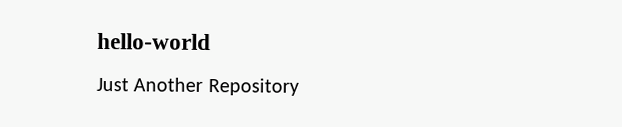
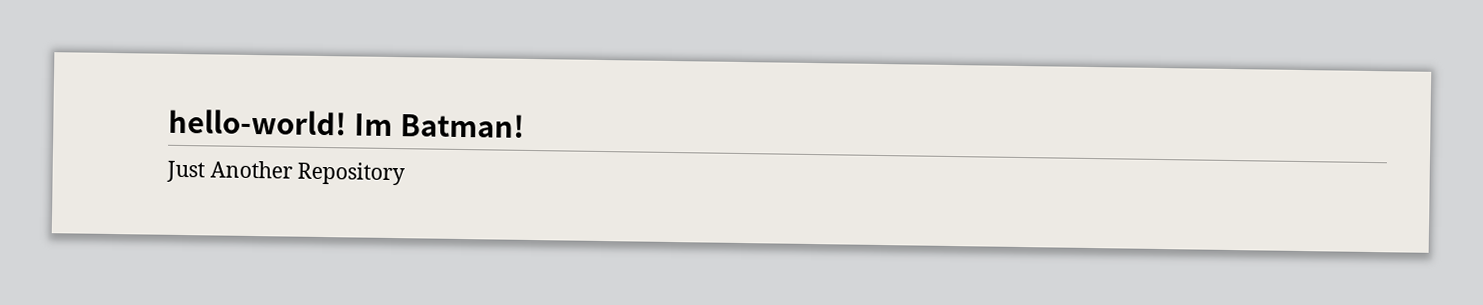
[97,32,211,51] hello-world -> [168,108,525,138] hello-world! Im Batman!

